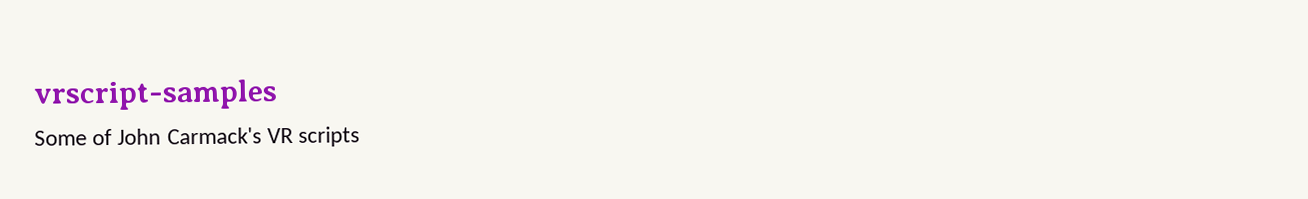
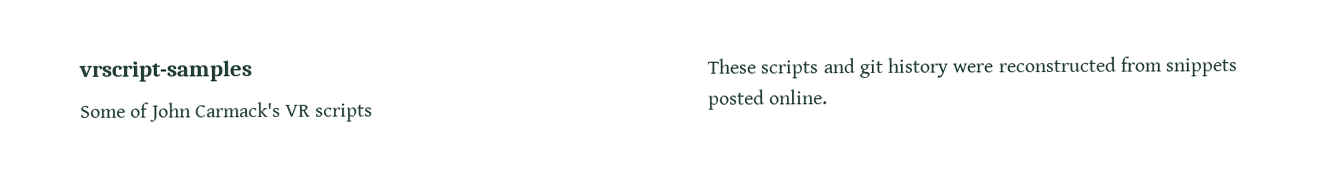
(361, 136) none -> [707,56,1238,79] [708,89,829,110] // These scripts and git history were reconstructed from snippets posted online.

